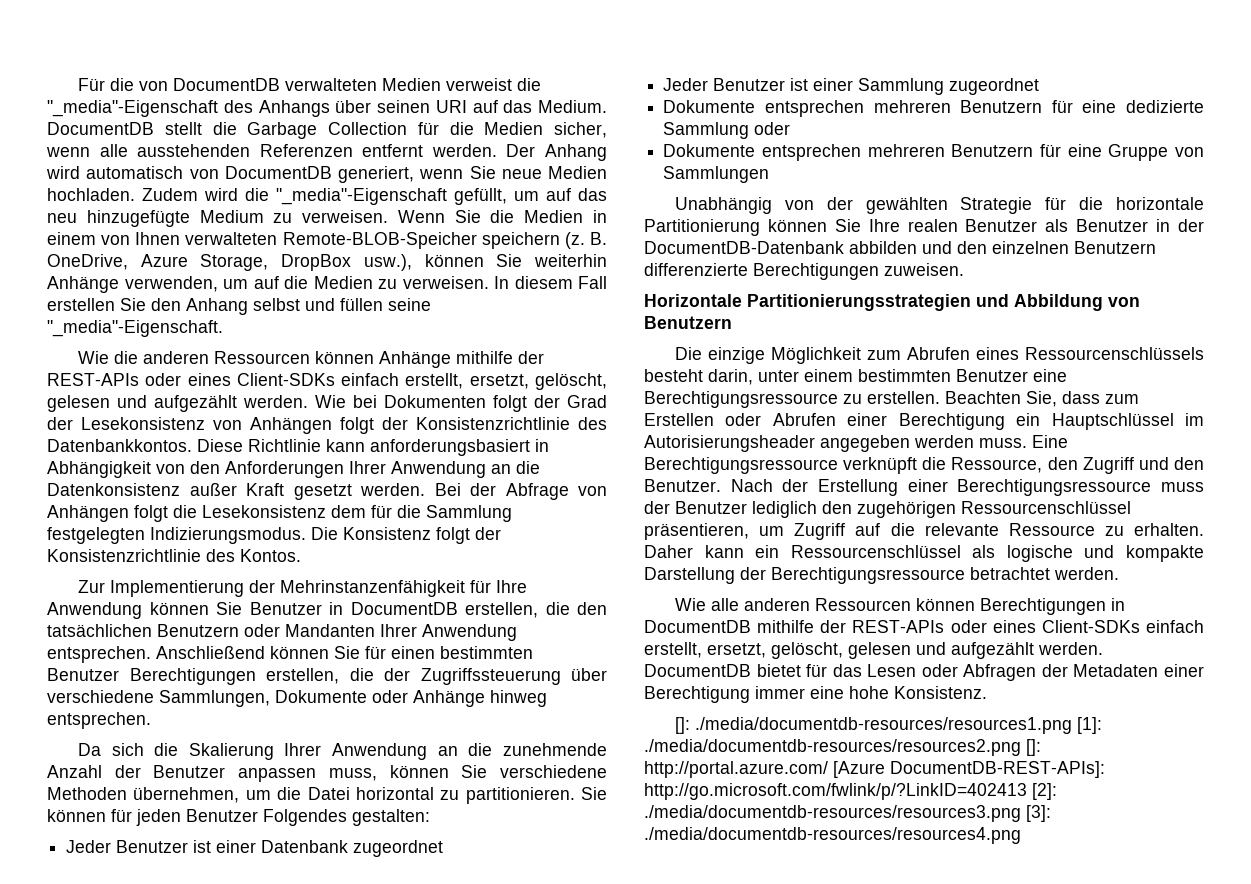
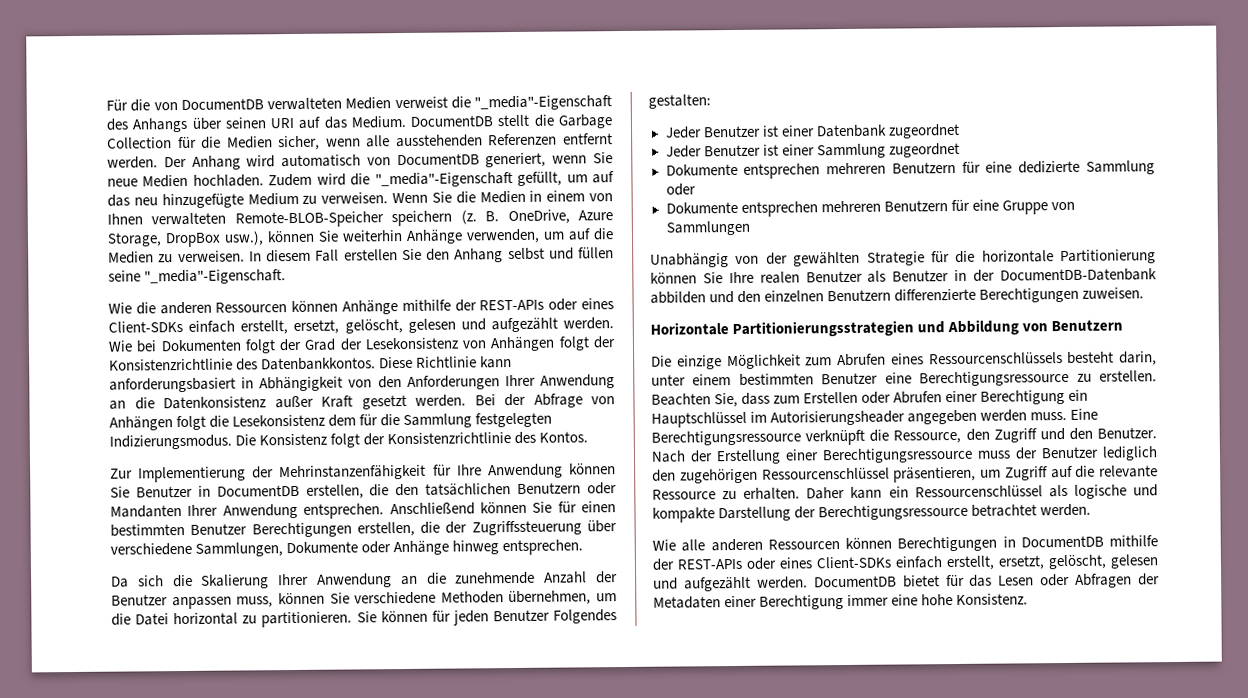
[674,717,1102,734] [644,739,1041,756] [644,761,1105,778] [644,783,1057,800] [644,805,1051,822] [644,827,1021,844] // []: ./media/documentdb-resources/resources1.png [1]: ./media/documentdb-resources/resources2.png []: http://portal.azure.com/ [Azure DocumentDB-REST-APIs]: http://go.microsoft.com/fwlink/p/?LinkID=402413 [2]: ./media/documentdb-resources/resources3.png [3]: ./media/documentdb-resources/resources4.png -> (1029, 599) none

